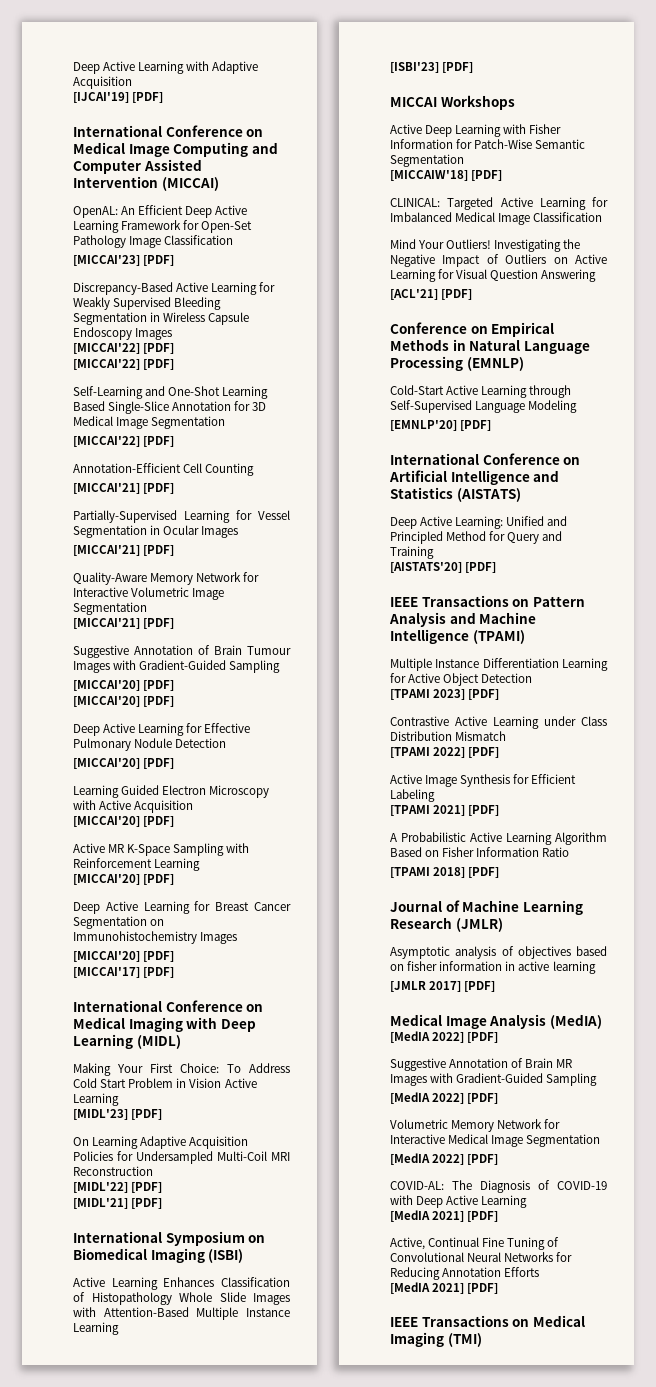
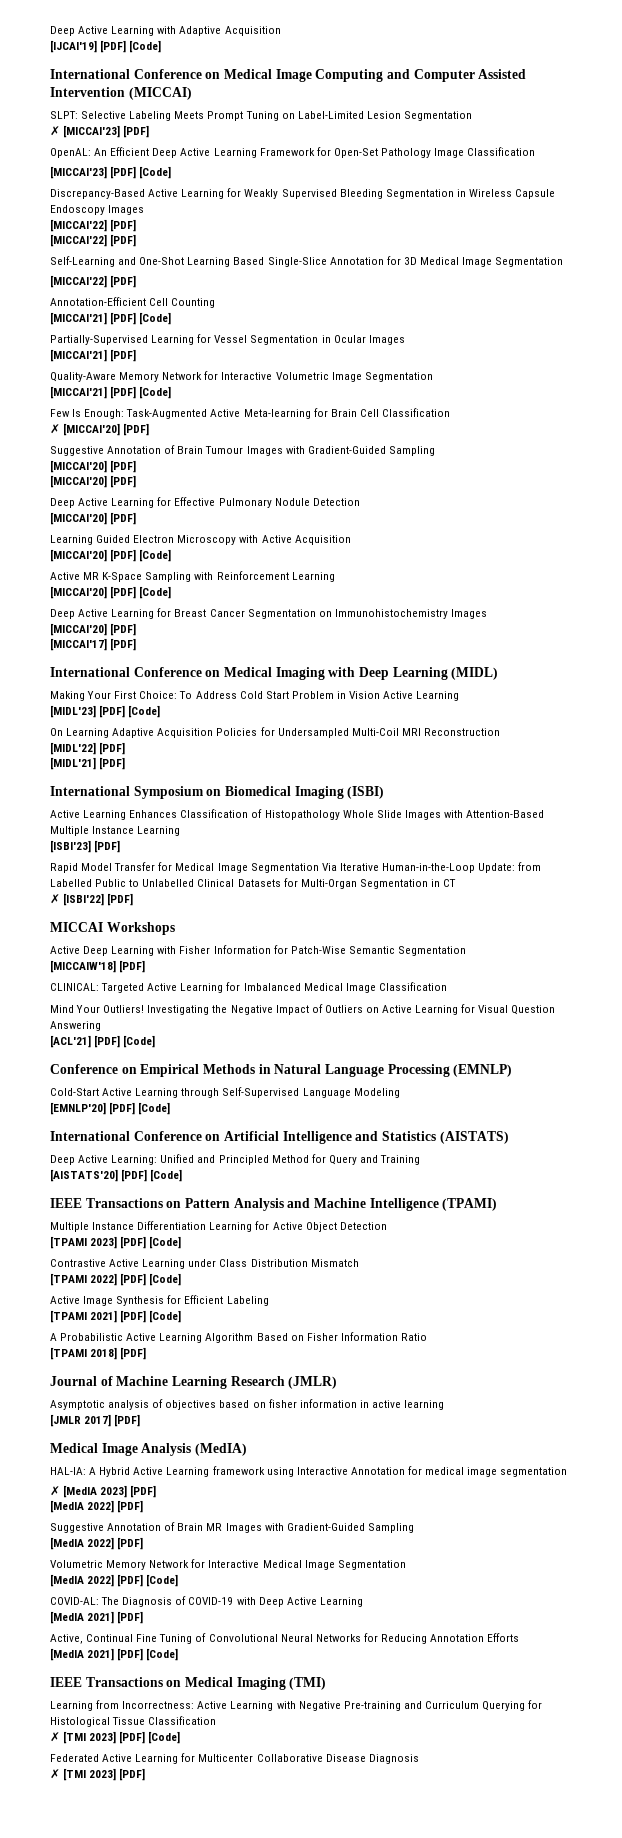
(164, 97) none -> [129,40,162,53] [Code]
(219, 184) none -> [50,111,472,121] [50,125,150,138] // SLPT: Selective Labeling Meets Prompt Tuning on Label-Limited Lesion Segmentation // ✗ [MICCAI'23] [PDF]
(175, 260) none -> [139,166,172,179] [Code]
(175, 488) none -> [139,312,172,325] [Code]
(175, 623) none -> [139,386,172,399] [50,408,450,419] [50,423,150,436] [Code] // Few Is Enough: Task-Augmented Active Meta-learning for Brain Cell Classification // ✗ [MICCAI'20] [PDF]
(175, 821) none -> [139,549,172,562] [Code]
(175, 879) none -> [139,586,172,599] [Code]
(163, 1114) none -> [128,705,161,718] [Code]
(474, 67) none -> [50,862,542,873] [50,878,457,889] [50,893,134,906] // Rapid Model Transfer for Medical Image Segmentation Via Iterative Human-in-the-Loop Update: from Labelled Public to Unlabelled Clinical Datasets for Multi-Organ Segmentation in CT // ✗ [ISBI'22] [PDF]
(473, 294) none -> [123,1035,156,1048] [Code]
(492, 425) none -> [138,1102,171,1115] [Code]
(497, 567) none -> [150,1169,183,1182] [Code]
(500, 694) none -> [149,1236,182,1249] [Code]
(500, 752) none -> [149,1273,182,1286] [Code]
(500, 810) none -> [149,1310,182,1323] [Code]
(602, 1021) none -> [50,1466,568,1477] [50,1485,157,1498] // HAL-IA: A Hybrid Active Learning framework using Interactive Annotation for medical image segmentation // ✗ [MedIA 2023] [PDF]
(499, 1159) none -> [146,1574,179,1587] [Code]
(499, 1288) none -> [146,1648,179,1661] [Code]
(482, 1340) none -> [50,1700,543,1711] [50,1716,217,1727] [50,1731,181,1744] [50,1753,419,1764] [50,1768,146,1781] // Learning from Incorrectness: Active Learning with Negative Pre-training and Curriculum Querying for Histological Tissue Classification // ✗ [TMI 2023] [PDF] [Code] // Federated Active Learning for Multicenter Collaborative Disease Diagnosis // ✗ [TMI 2023] [PDF]

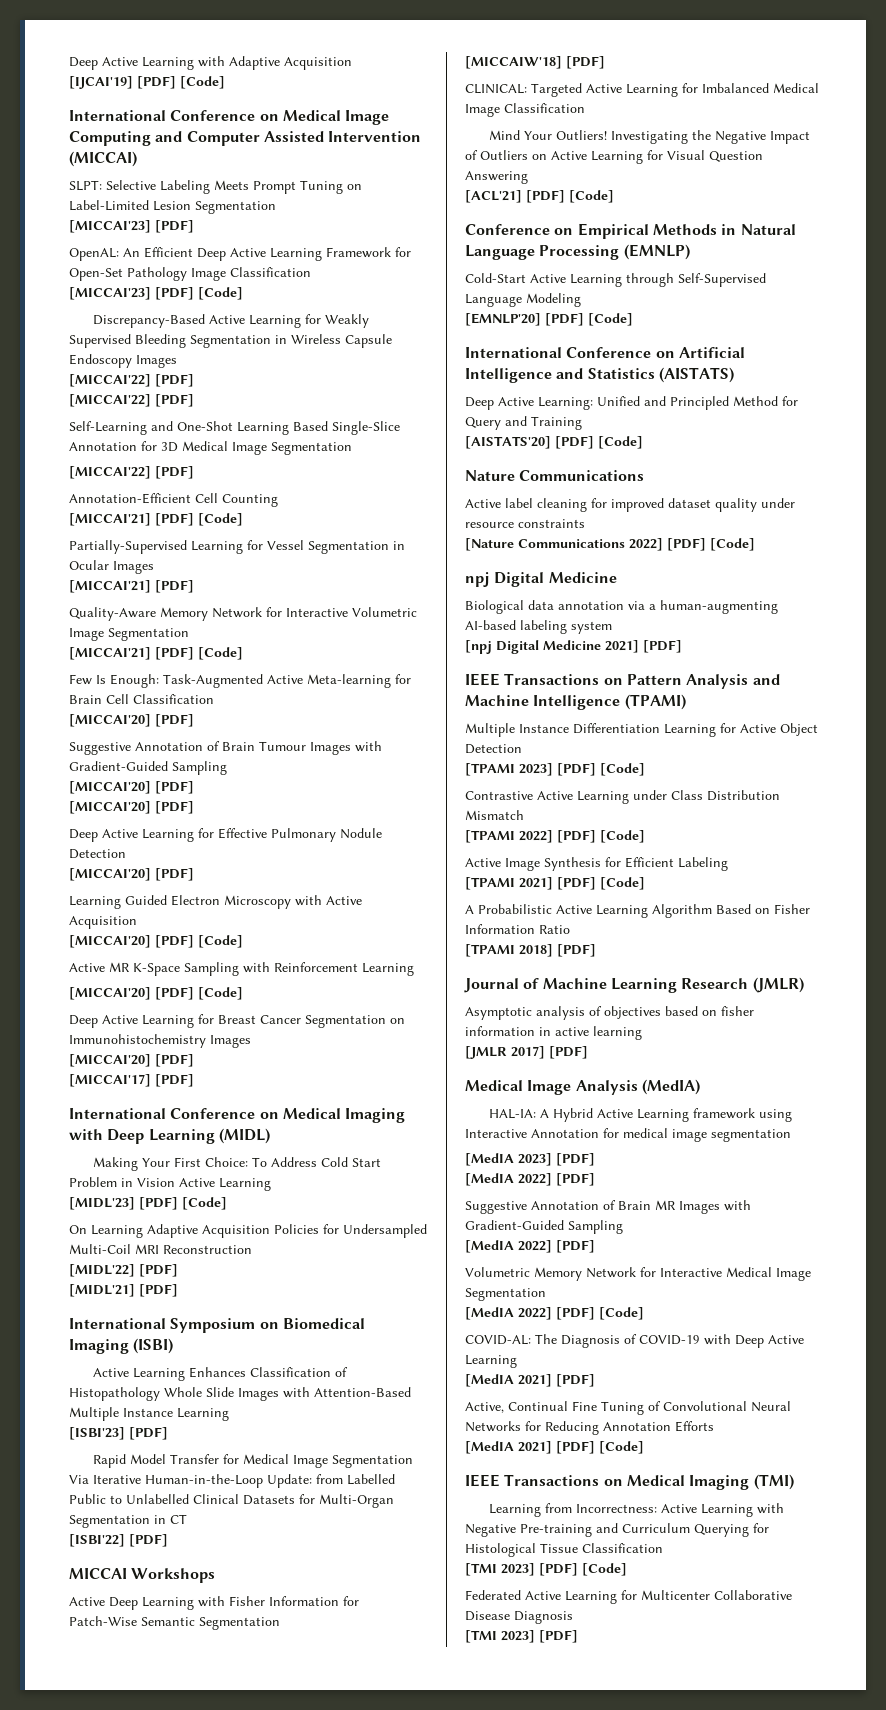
[50,126,60,136] ✗ -> (276, 207) none
[50,424,60,434] ✗ -> (214, 699) none
[50,894,60,904] ✗ -> (187, 1519) none
(183, 1175) none -> [465,470,645,481] [465,498,795,512] [465,519,585,528] [465,538,755,551] [465,572,617,587] [465,600,778,614] [465,620,612,634] [465,640,682,654] // Nature Communications // Active label cleaning for improved dataset quality under resource constraints // [Nature Communications 2022] [PDF] [Code] // npj Digital Medicine // Biological data annotation via a human-augmenting AI-based labeling system // [npj Digital Medicine 2021] [PDF]
[50,1486,60,1496] ✗ -> (791, 1135) none
[50,1732,60,1742] ✗ -> (663, 1548) none
[50,1769,60,1779] ✗ -> (573, 1617) none

